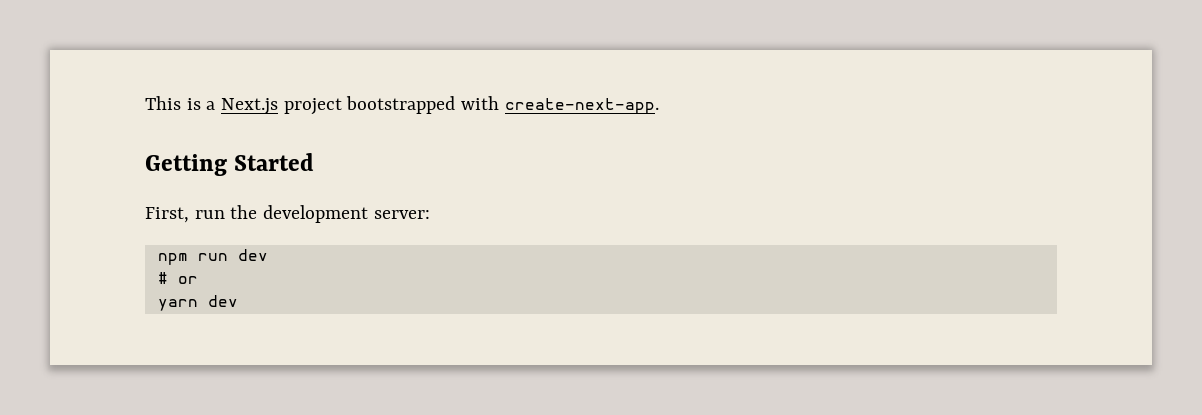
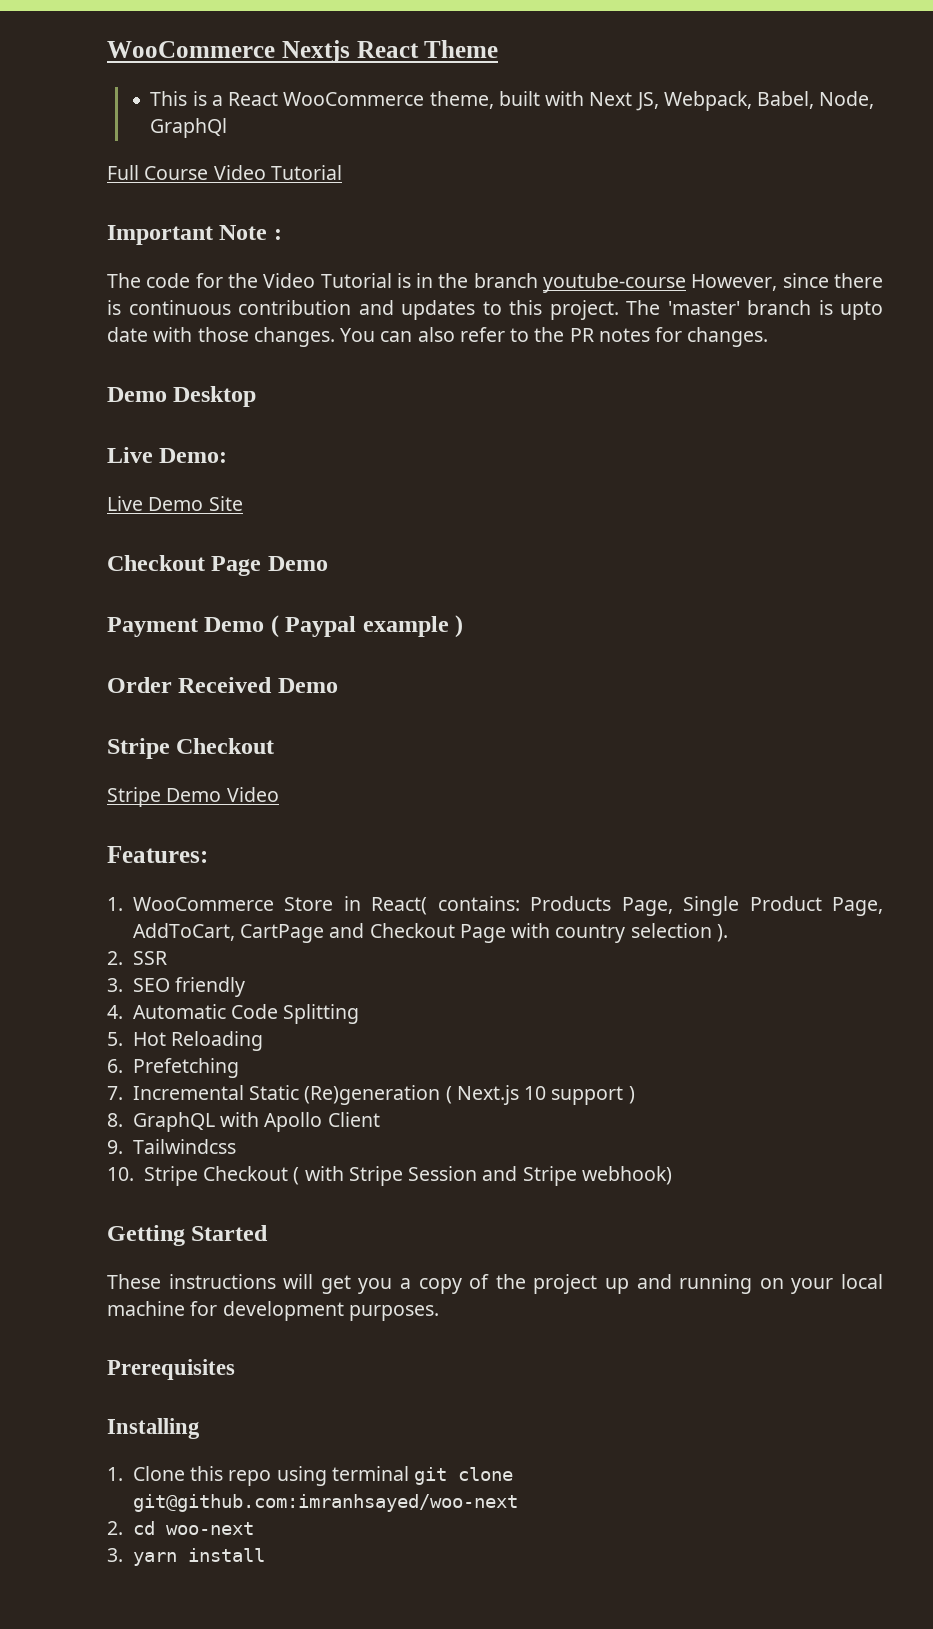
[145,96,659,115] [145,153,315,176] [145,205,430,223] [157,249,268,265] [157,272,198,284] [157,295,238,311] This is a Next.js project bootstrapped with create-next-app. // Getting Started // First, run the development server: // npm run dev // # or // yarn dev -> [107,40,499,63] [150,91,875,111] [150,118,228,138] [107,165,342,180] [107,225,282,245] [107,273,883,293] [107,300,883,320] [107,327,769,347] [107,386,257,407] [107,447,228,463] [107,496,243,511] [107,555,328,576] [107,615,464,638] [107,677,338,693] [107,738,275,759] [107,787,279,807] [107,846,208,863] [107,896,883,916] [132,923,728,943] [107,951,167,965] [107,977,246,997] [107,1004,360,1024] [107,1031,264,1051] [107,1058,239,1078] [107,1085,635,1105] [107,1112,380,1132] [107,1139,236,1154] [107,1166,672,1186] [107,1225,269,1246] [107,1274,884,1294] [107,1301,439,1321] [107,1359,235,1380] [107,1418,200,1439] [107,1466,514,1486] [132,1494,518,1512] [107,1521,254,1535] [107,1548,265,1566] WooCommerce Nextjs React Theme // This is a React WooCommerce theme, built with Next JS, Webpack, Babel, Node, GraphQl // Full Course Video Tutorial // Important Note : // The code for the Video Tutorial is in the branch youtube-course However, since there is continuous contribution and updates to this project. The 'master' branch is upto date with those changes. You can also refer to the PR notes for changes. // Demo Desktop // Live Demo: // Live Demo Site // Checkout Page Demo // Payment Demo ( Paypal example ) // Order Received Demo // Stripe Checkout // Stripe Demo Video // Features: // 1. WooCommerce Store in React( contains: Products Page, Single Product Page, AddToCart, CartPage and Checkout Page with country selection ). // 2. SSR // 3. SEO friendly // 4. Automatic Code Splitting // 5. Hot Reloading // 6. Prefetching // 7. Incremental Static (Re)generation ( Next.js 10 support ) // 8. GraphQL with Apollo Client // 9. Tailwindcss // 10. Stripe Checkout ( with Stripe Session and Stripe webhook) // Getting Started // These instructions will get you a copy of the project up and running on your local machine for development purposes. // Prerequisites // Installing // 1. Clone this repo using terminal git clone git@github.com:imranhsayed/woo-next // 2. cd woo-next // 3. yarn install

